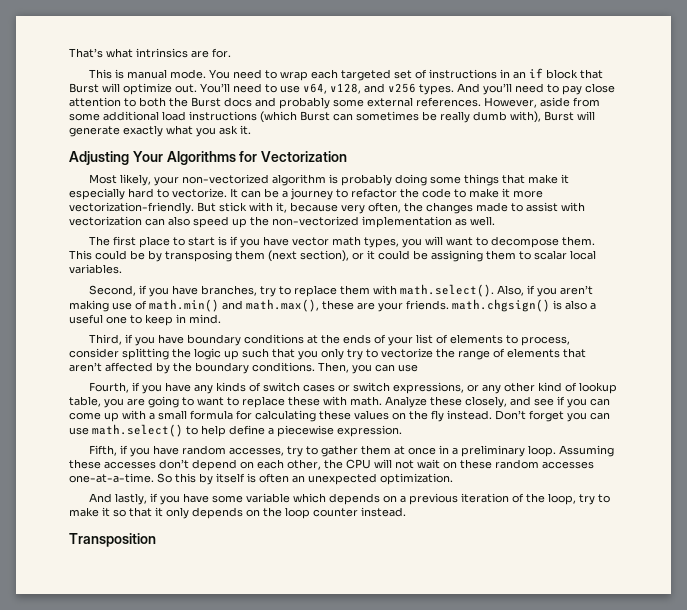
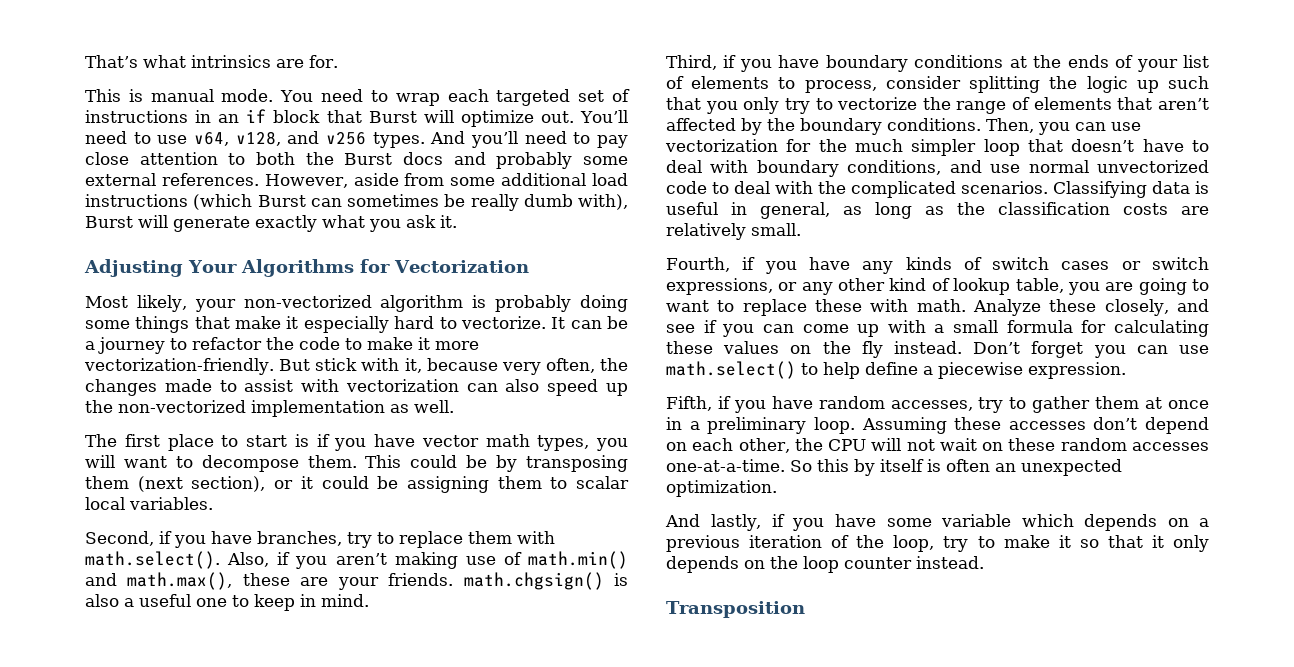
(418, 368) none -> [665,139,1209,156] [666,160,1209,177] [666,181,1209,198] [666,202,1209,219] [666,223,801,240] vectorization for the much simpler loop that doesn’t have to deal with boundary conditions, and use normal unvectorized code to deal with the complicated scenarios. Classifying data is useful in general, as long as the classification costs are relatively small.

